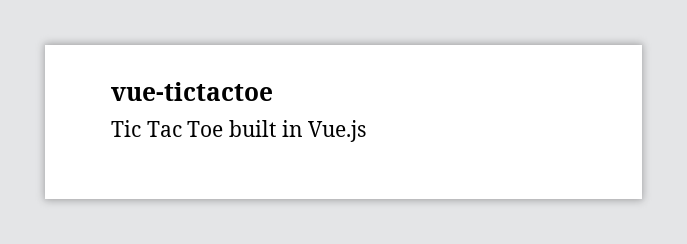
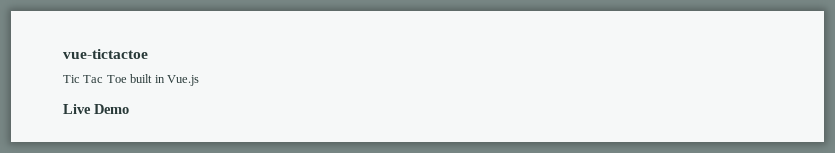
(367, 131) none -> [63,104,129,114] // Live Demo

